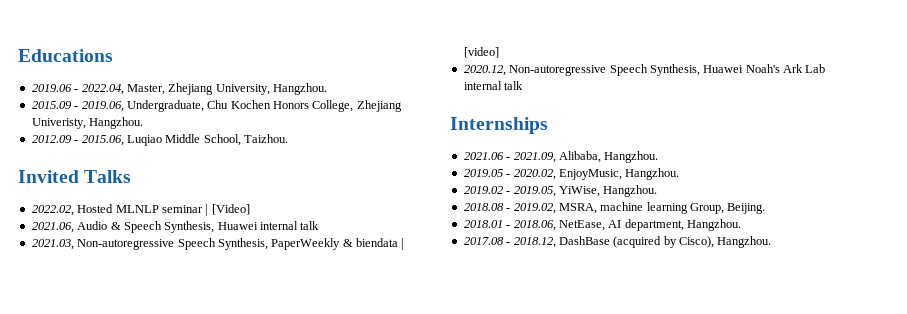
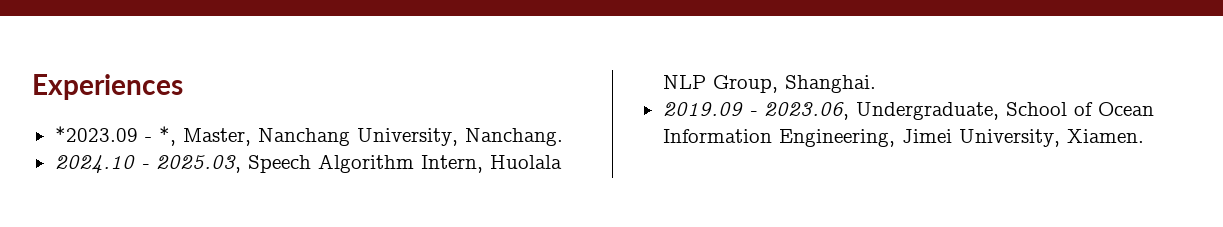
[18,49,113,62] [31,83,327,95] [31,100,402,112] [31,117,144,129] [31,134,288,146] [18,170,132,183] [31,204,250,216] [31,221,320,233] [31,238,405,250] [463,47,499,58] [463,64,826,76] [463,81,524,90] [450,117,548,134] [463,151,659,163] [463,168,680,180] [463,185,658,197] [463,202,766,214] [463,219,741,231] [463,236,772,248] Educations // 2019.06 - 2022.04, Master, Zhejiang University, Hangzhou. // 2015.09 - 2019.06, Undergraduate, Chu Kochen Honors College, Zhejiang Univeristy, Hangzhou. // 2012.09 - 2015.06, Luqiao Middle School, Taizhou. // Invited Talks // 2022.02, Hosted MLNLP seminar | [Video] // 2021.06, Audio & Speech Synthesis, Huawei internal talk // 2021.03, Non-autoregressive Speech Synthesis, PaperWeekly & biendata | [video] // 2020.12, Non-autoregressive Speech Synthesis, Huawei Noah's Ark Lab internal talk // Internships // 2021.06 - 2021.09, Alibaba, Hangzhou. // 2019.05 - 2020.02, EnjoyMusic, Hangzhou. // 2019.02 - 2019.05, YiWise, Hangzhou. // 2018.08 - 2019.02, MSRA, machine learning Group, Beijing. // 2018.01 - 2018.06, NetEase, AI department, Hangzhou. // 2017.08 - 2018.12, DashBase (acquired by Cisco), Hangzhou. -> [32,74,183,100] [54,126,563,146] [54,154,562,174] [662,75,876,93] [662,102,1154,120] [662,129,1144,147] Experiences // *2023.09 - *, Master, Nanchang University, Nanchang. // 2024.10 - 2025.03, Speech Algorithm Intern, Huolala NLP Group, Shanghai. // 2019.09 - 2023.06, Undergraduate, School of Ocean Information Engineering, Jimei University, Xiamen.

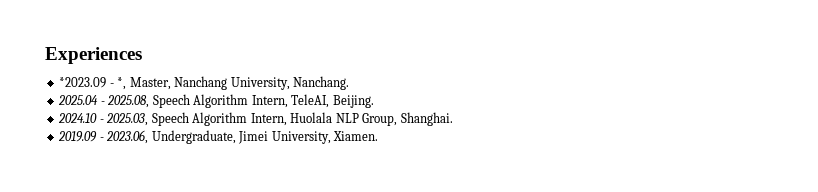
(563, 137) none -> [58,94,374,108] // 2025.04 - 2025.08, Speech Algorithm Intern, TeleAI, Beijing.
[1005,102,1154,116] [662,129,895,147] School of Ocean Information Engineering, -> (236, 137) none

